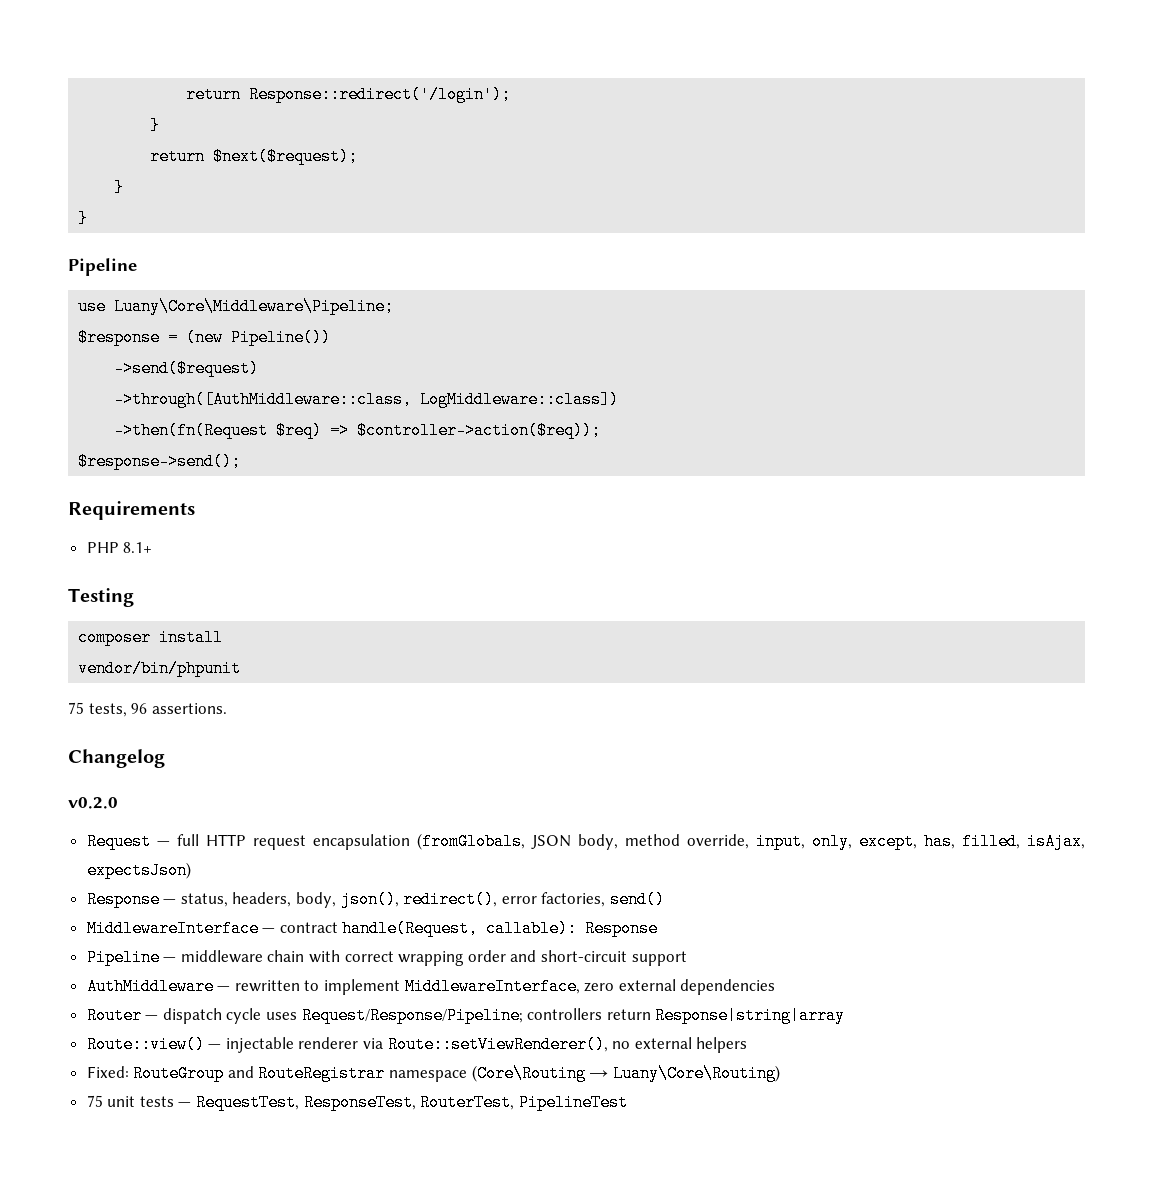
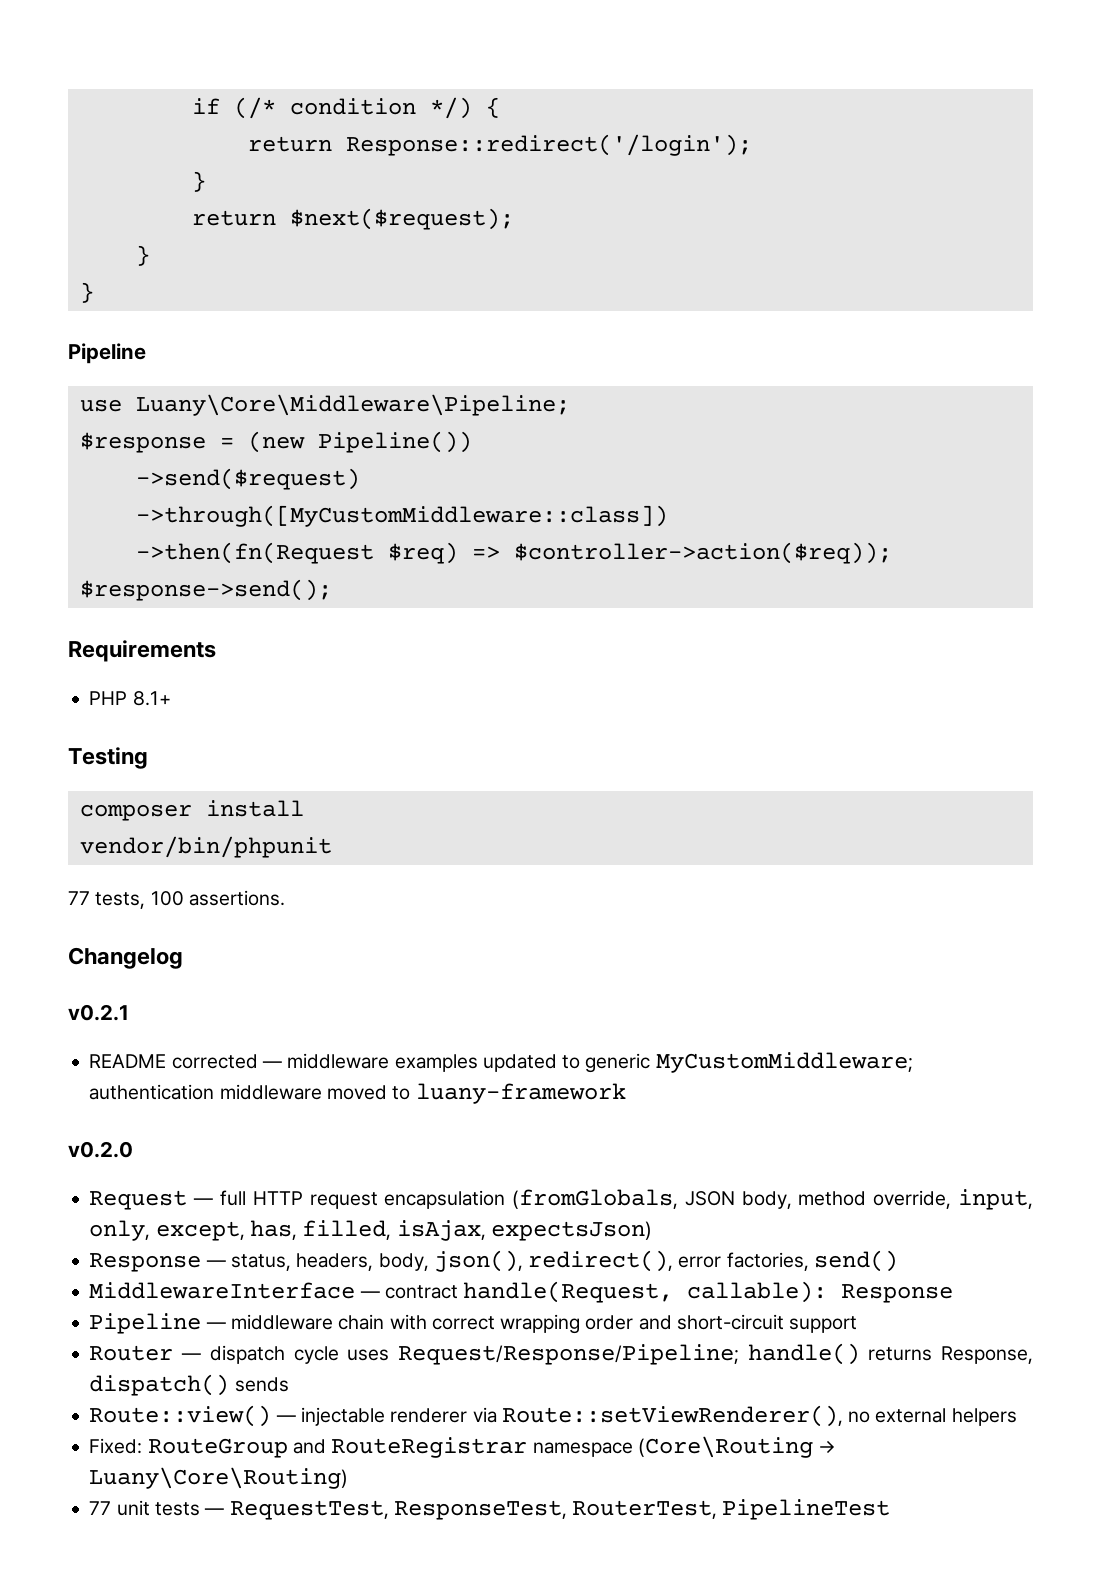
(186, 94) none -> [191,97,500,119] if (/* condition */) { //
[114,391,620,408] ->through([AuthMiddleware::class, LogMiddleware::class]) -> [135,505,668,527] ->through([MyCustomMiddleware::class])
[68,702,148,717] 75 tests, 96 -> [68,891,184,909] 77 tests, 100
(165, 758) none -> [68,1004,129,1021] [89,1052,913,1073] [89,1083,626,1104] // v0.2.1 // README corrected — middleware examples updated to generic MyCustomMiddleware; authentication middleware moved to luany-framework
[86,978,776,995] // AuthMiddleware — rewritten to implement MiddlewareInterface, zero external dependencies -> (858, 1324) none
[527,1007,846,1024] controllers return Response|string|array -> [747,1343,1033,1365] [89,1374,289,1396] handle() returns Response, dispatch() sends
[86,1095,103,1107] 75 -> [89,1501,112,1515] 77

